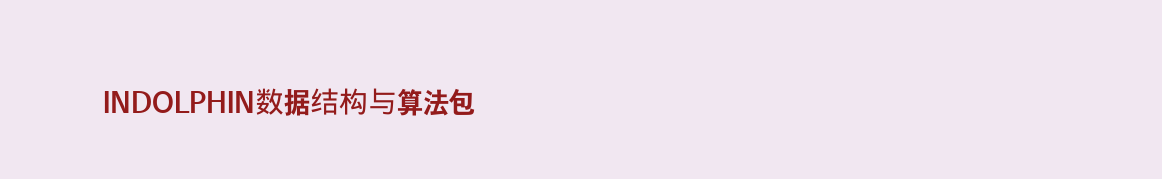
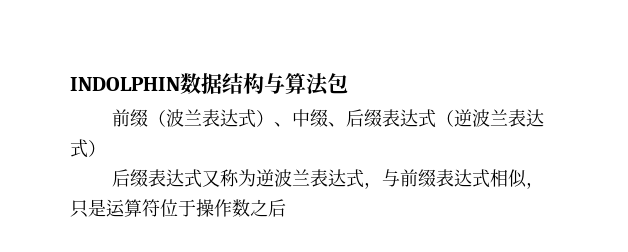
(475, 101) none -> [111,109,544,128] [70,139,106,158] [111,169,544,189] [70,199,286,218] // 前缀（波兰表达式）、中缀、后缀表达式（逆波兰表达式） // 后缀表达式又称为逆波兰表达式，与前缀表达式相似，只是运算符位于操作数之后

